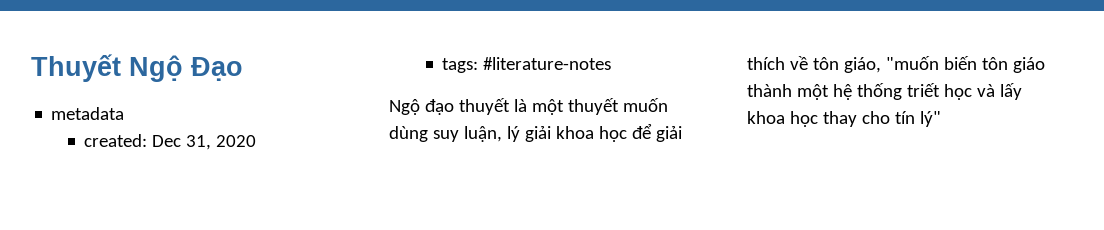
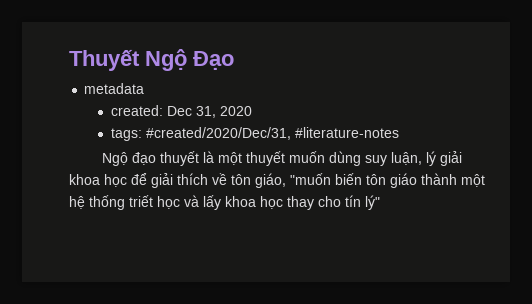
(479, 65) none -> [145,127,291,140] #created/2020/Dec/31,

